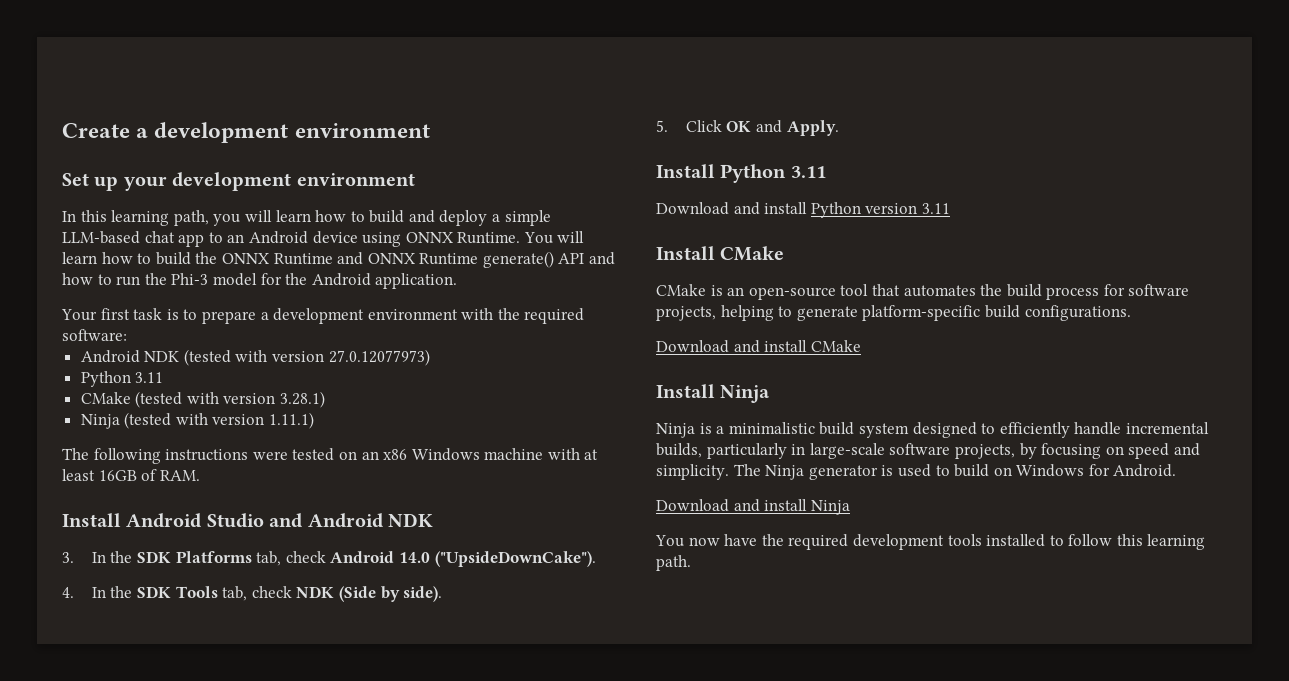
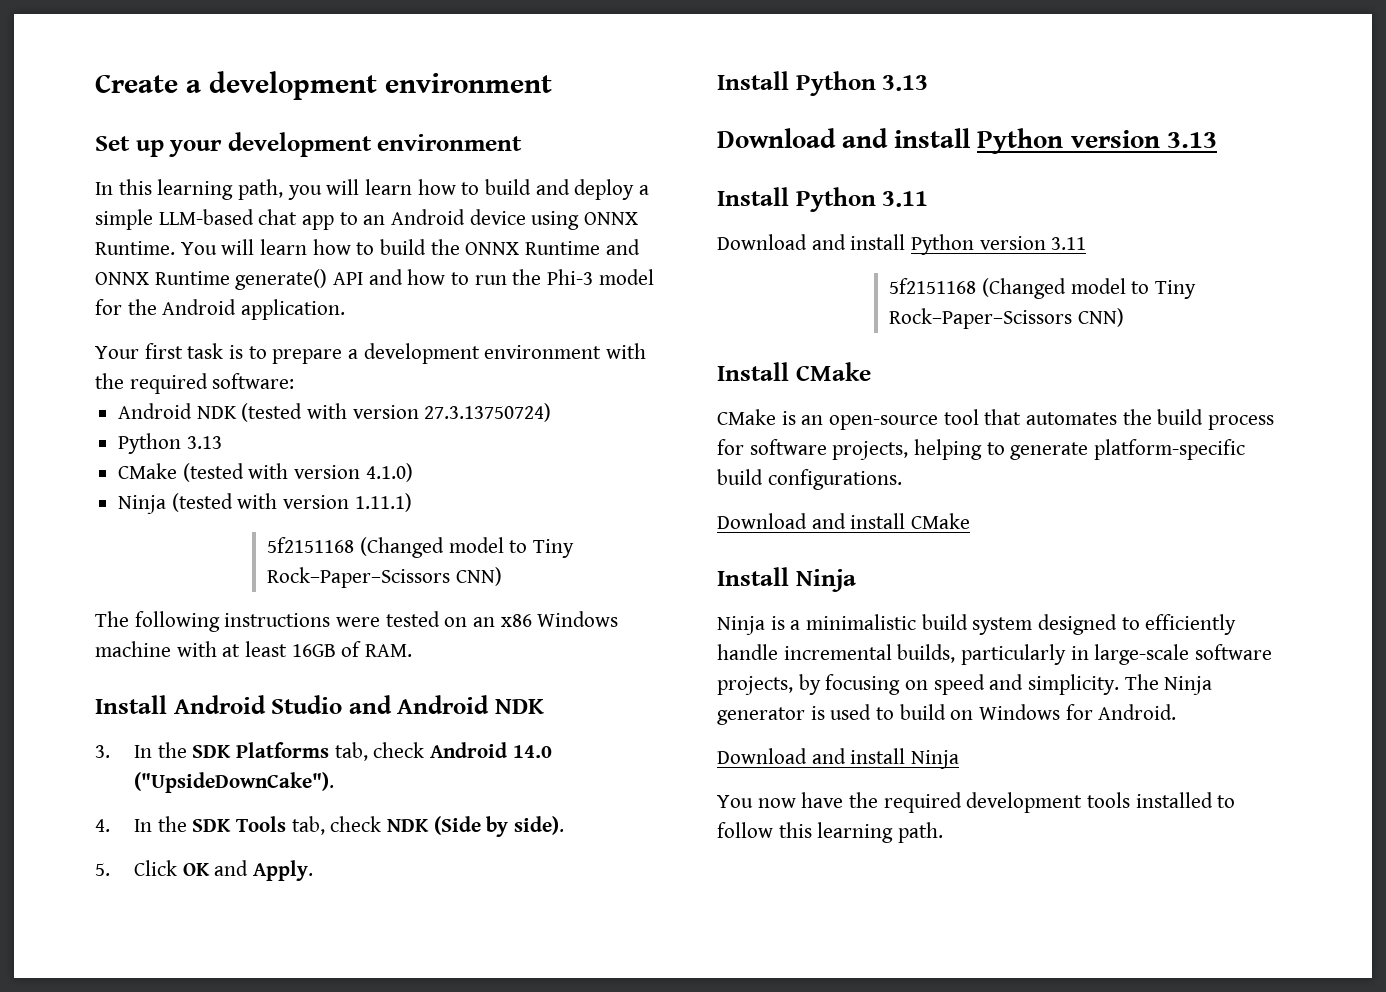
[328,349,430,366] [80,371,164,387] 27.0.12077973) // Python 3.11 -> [424,403,552,422] [118,433,222,454] 27.3.13750724) // Python 3.13
[280,391,326,408] 3.28.1) -> [365,463,413,482] 4.1.0)
(315, 420) none -> [267,537,574,558] [267,567,502,588] // 5f2151168 (Changed model to Tiny Rock–Paper–Scissors CNN)
(839, 128) none -> [717,71,929,96] [717,128,1217,154] // Install Python 3.13 // Download and install Python version 3.13
(950, 208) none -> [889,278,1196,299] [889,308,1124,329] // 5f2151168 (Changed model to Tiny Rock–Paper–Scissors CNN)

